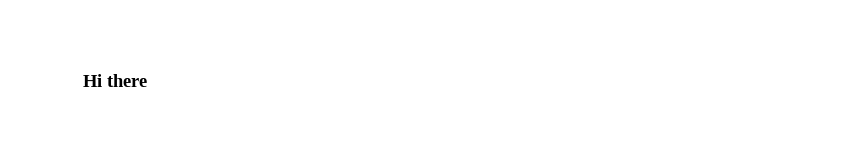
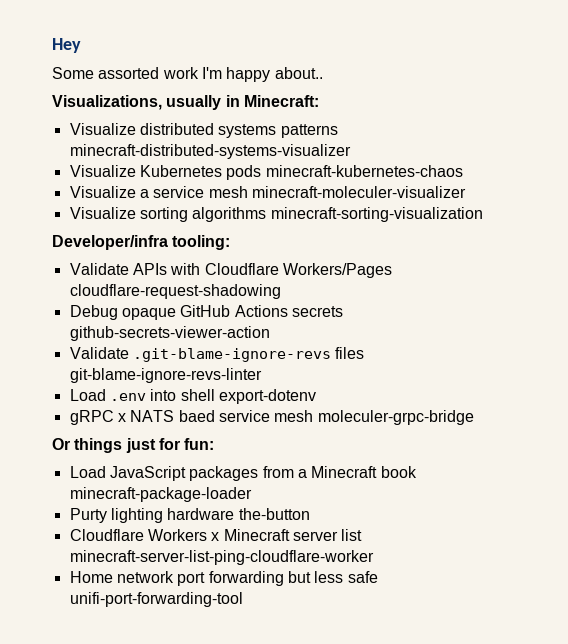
[83,74,147,87] Hi there -> [52,38,81,53] [52,67,323,82] [52,95,319,110] [69,123,338,138] [69,144,351,159] [69,165,463,180] [69,186,466,198] [69,207,483,222] [52,235,231,250] [69,263,392,278] [69,284,281,299] [69,305,343,320] [69,326,270,341] [69,347,365,362] [69,368,262,383] [69,389,316,404] [69,410,474,425] [52,438,215,453] [69,466,417,481] [69,487,252,502] [69,508,310,523] [69,529,363,541] [69,550,374,565] [69,571,378,586] [69,592,243,607] Hey // Some assorted work I'm happy about.. // Visualizations, usually in Minecraft: // Visualize distributed systems patterns minecraft-distributed-systems-visualizer // Visualize Kubernetes pods minecraft-kubernetes-chaos // Visualize a service mesh minecraft-moleculer-visualizer // Visualize sorting algorithms minecraft-sorting-visualization // Developer/infra tooling: // Validate APIs with Cloudflare Workers/Pages cloudflare-request-shadowing // Debug opaque GitHub Actions secrets github-secrets-viewer-action // Validate .git-blame-ignore-revs files git-blame-ignore-revs-linter // Load .env into shell export-dotenv // gRPC x NATS baed service mesh moleculer-grpc-bridge // Or things just for fun: // Load JavaScript packages from a Minecraft book minecraft-package-loader // Purty lighting hardware the-button // Cloudflare Workers x Minecraft server list minecraft-server-list-ping-cloudflare-worker // Home network port forwarding but less safe unifi-port-forwarding-tool

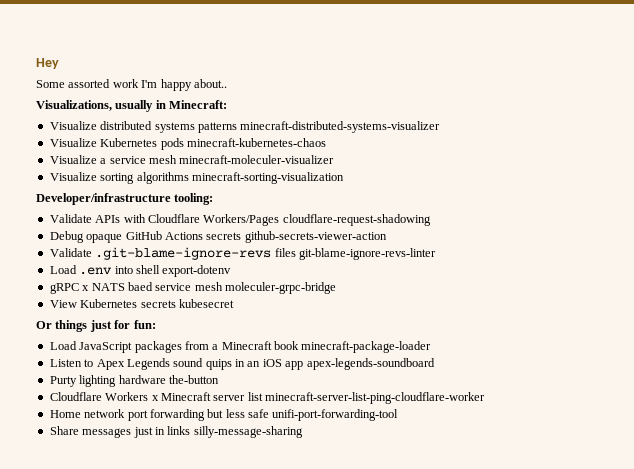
[52,235,168,250] Developer/infra -> [36,193,171,205] Developer/infrastructure
(474, 417) none -> [49,299,234,308] // View Kubernetes secrets kubesecret
(252, 494) none -> [49,358,435,370] // Listen to Apex Legends sound quips in an iOS app apex-legends-soundboard
(243, 599) none -> [49,426,303,438] // Share messages just in links silly-message-sharing

